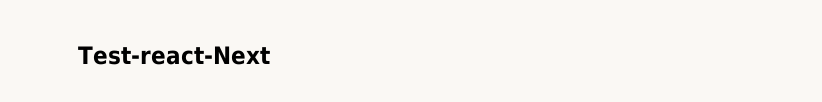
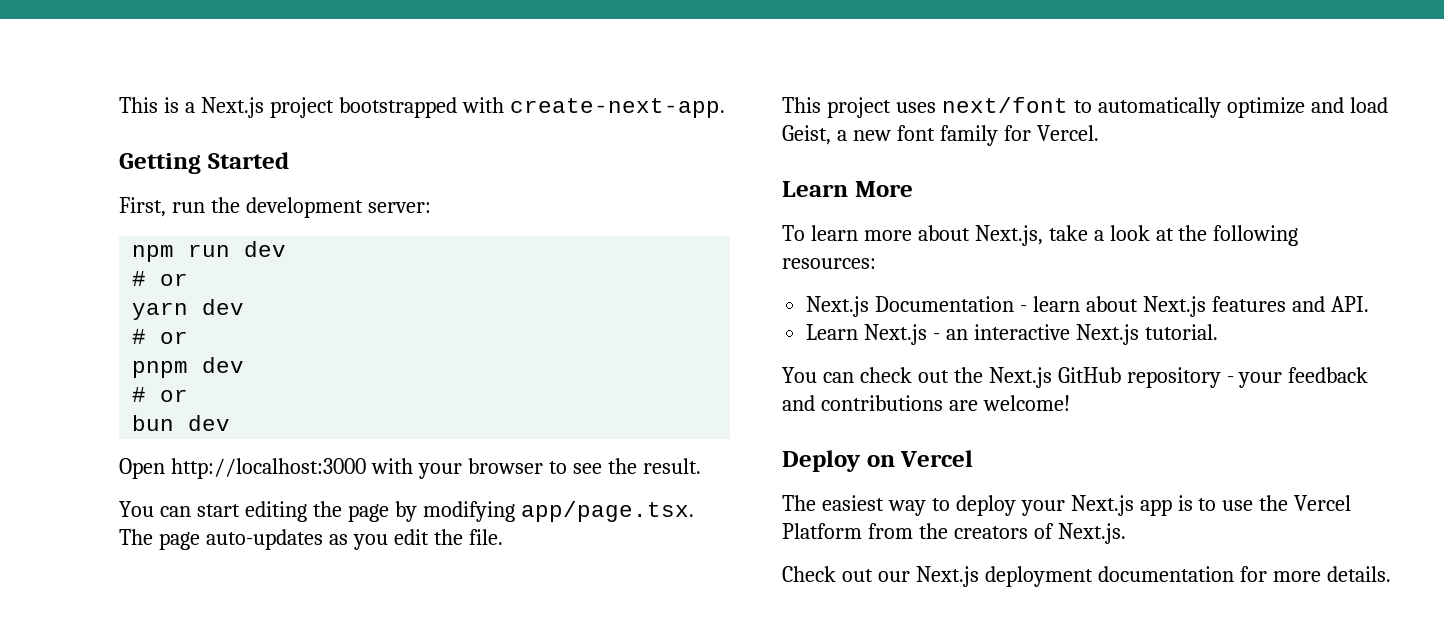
[78,46,270,65] Test-react-Next -> [119,97,725,118] [119,152,289,174] [119,197,431,218] [132,241,287,262] [132,271,189,286] [132,299,245,320] [132,329,189,344] [132,357,245,378] [132,387,189,402] [132,415,231,431] [119,458,701,479] [119,501,694,522] [119,529,503,550] [782,97,1388,118] [782,125,1099,146] [782,181,913,197] [782,225,1299,246] [782,258,876,269] [806,296,1369,317] [806,324,1218,345] [782,367,1369,388] [782,395,1070,411] [782,450,974,472] [782,495,1352,516] [782,523,1126,544] [782,566,1391,587] This is a Next.js project bootstrapped with create-next-app. // Getting Started // First, run the development server: // npm run dev // # or // yarn dev // # or // pnpm dev // # or // bun dev // Open http://localhost:3000 with your browser to see the result. // You can start editing the page by modifying app/page.tsx. The page auto-updates as you edit the file. // This project uses next/font to automatically optimize and load Geist, a new font family for Vercel. // Learn More // To learn more about Next.js, take a look at the following resources: // Next.js Documentation - learn about Next.js features and API. // Learn Next.js - an interactive Next.js tutorial. // You can check out the Next.js GitHub repository - your feedback and contributions are welcome! // Deploy on Vercel // The easiest way to deploy your Next.js app is to use the Vercel Platform from the creators of Next.js. // Check out our Next.js deployment documentation for more details.

